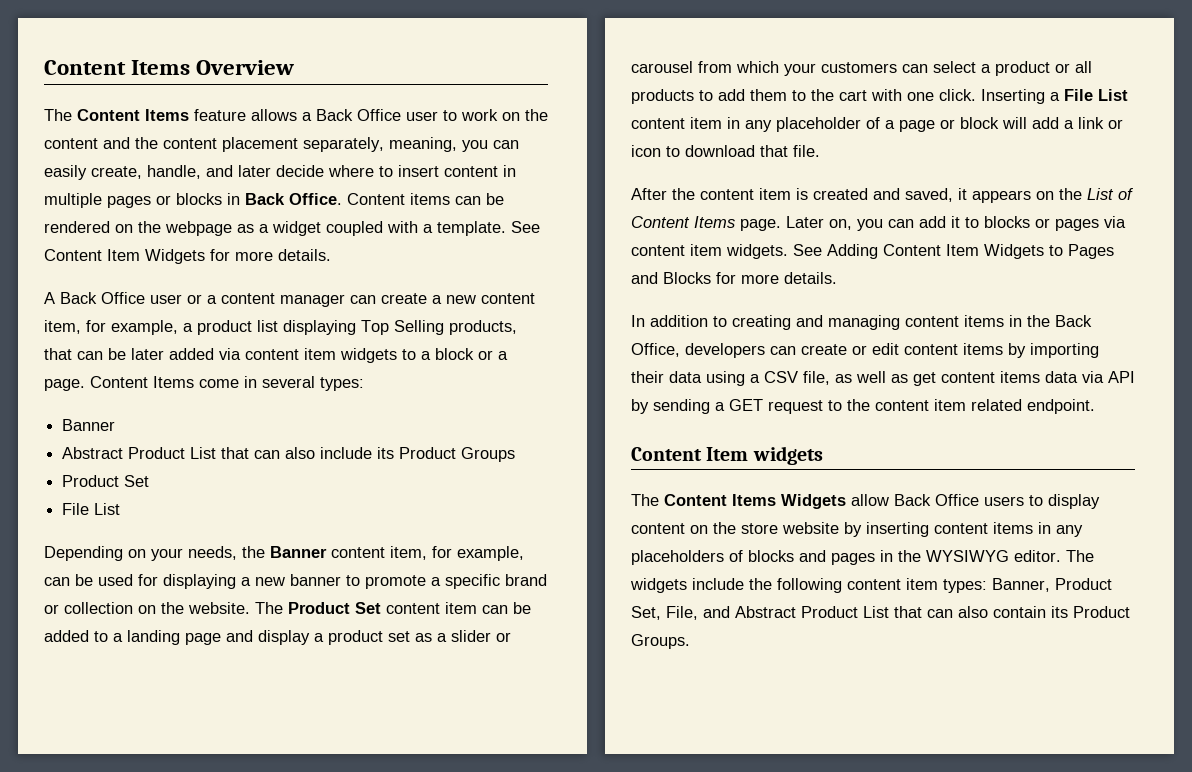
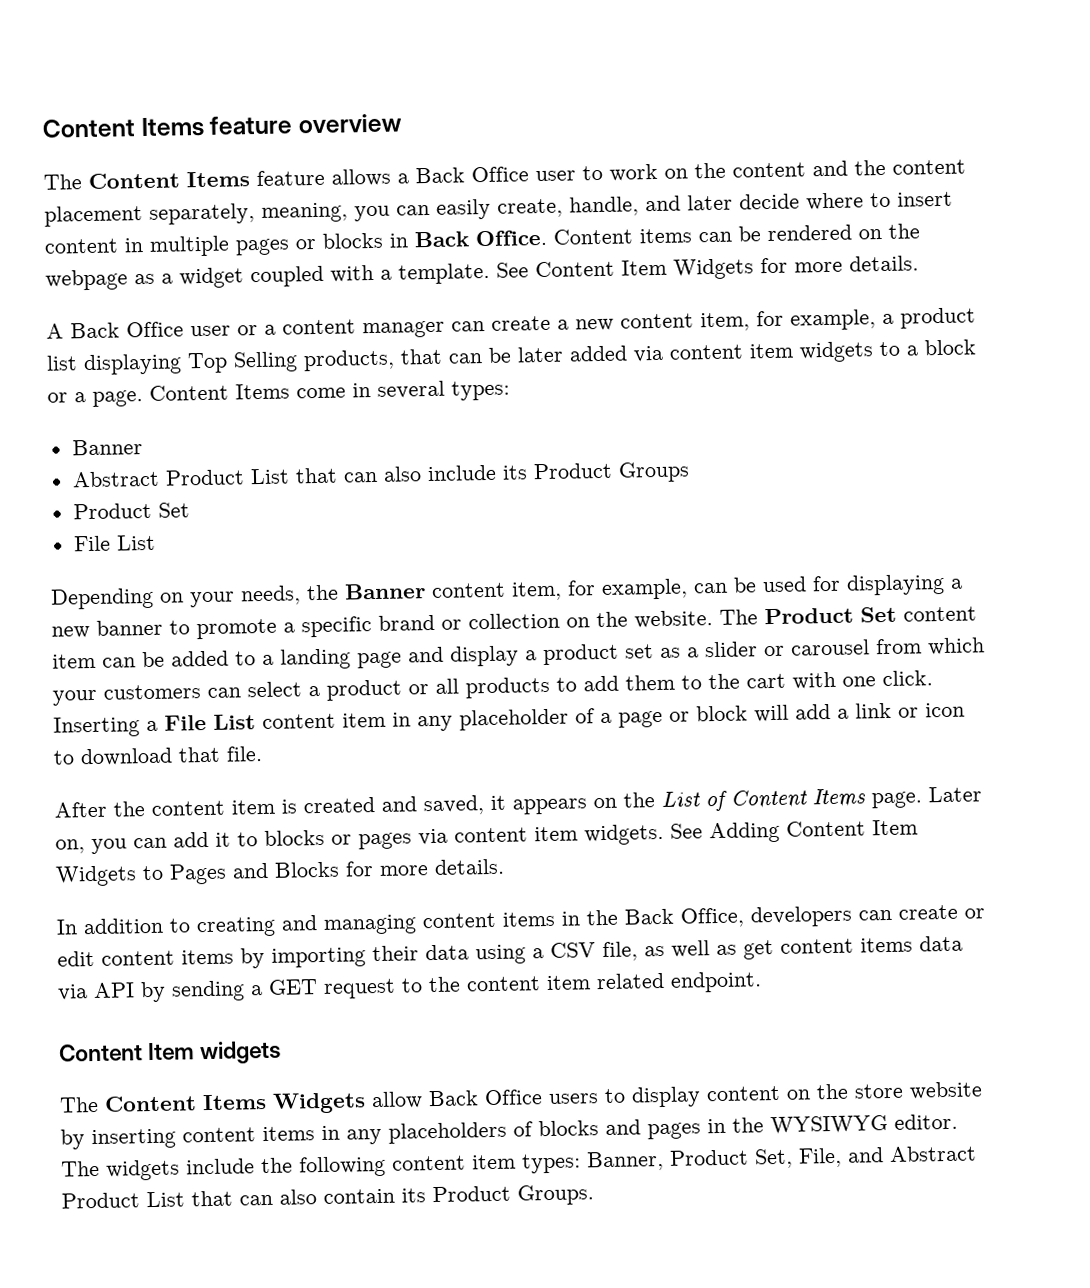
[44,60,295,75] Content Items Overview -> [42,113,402,138] Content Items feature overview

